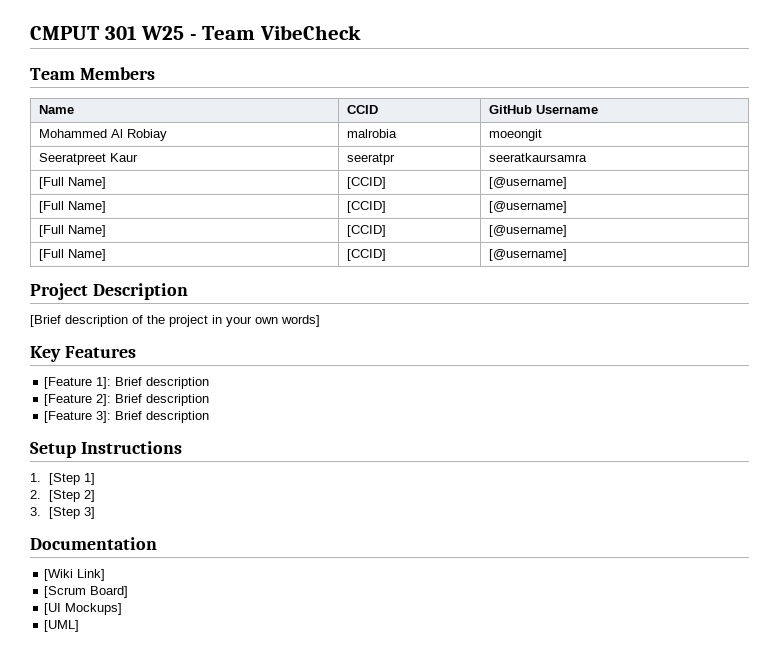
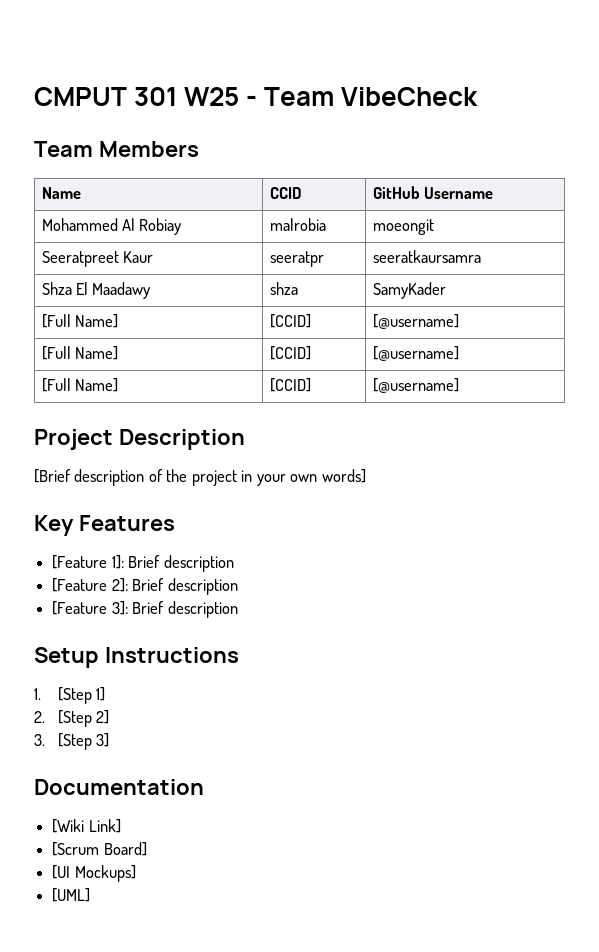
[39,177,107,189] [347,177,387,189] [489,177,568,189] [Full Name] | [CCID] | [@username] -> [41,282,151,299] [269,282,298,295] [372,282,446,299] Shza El Maadawy | shza | SamyKader

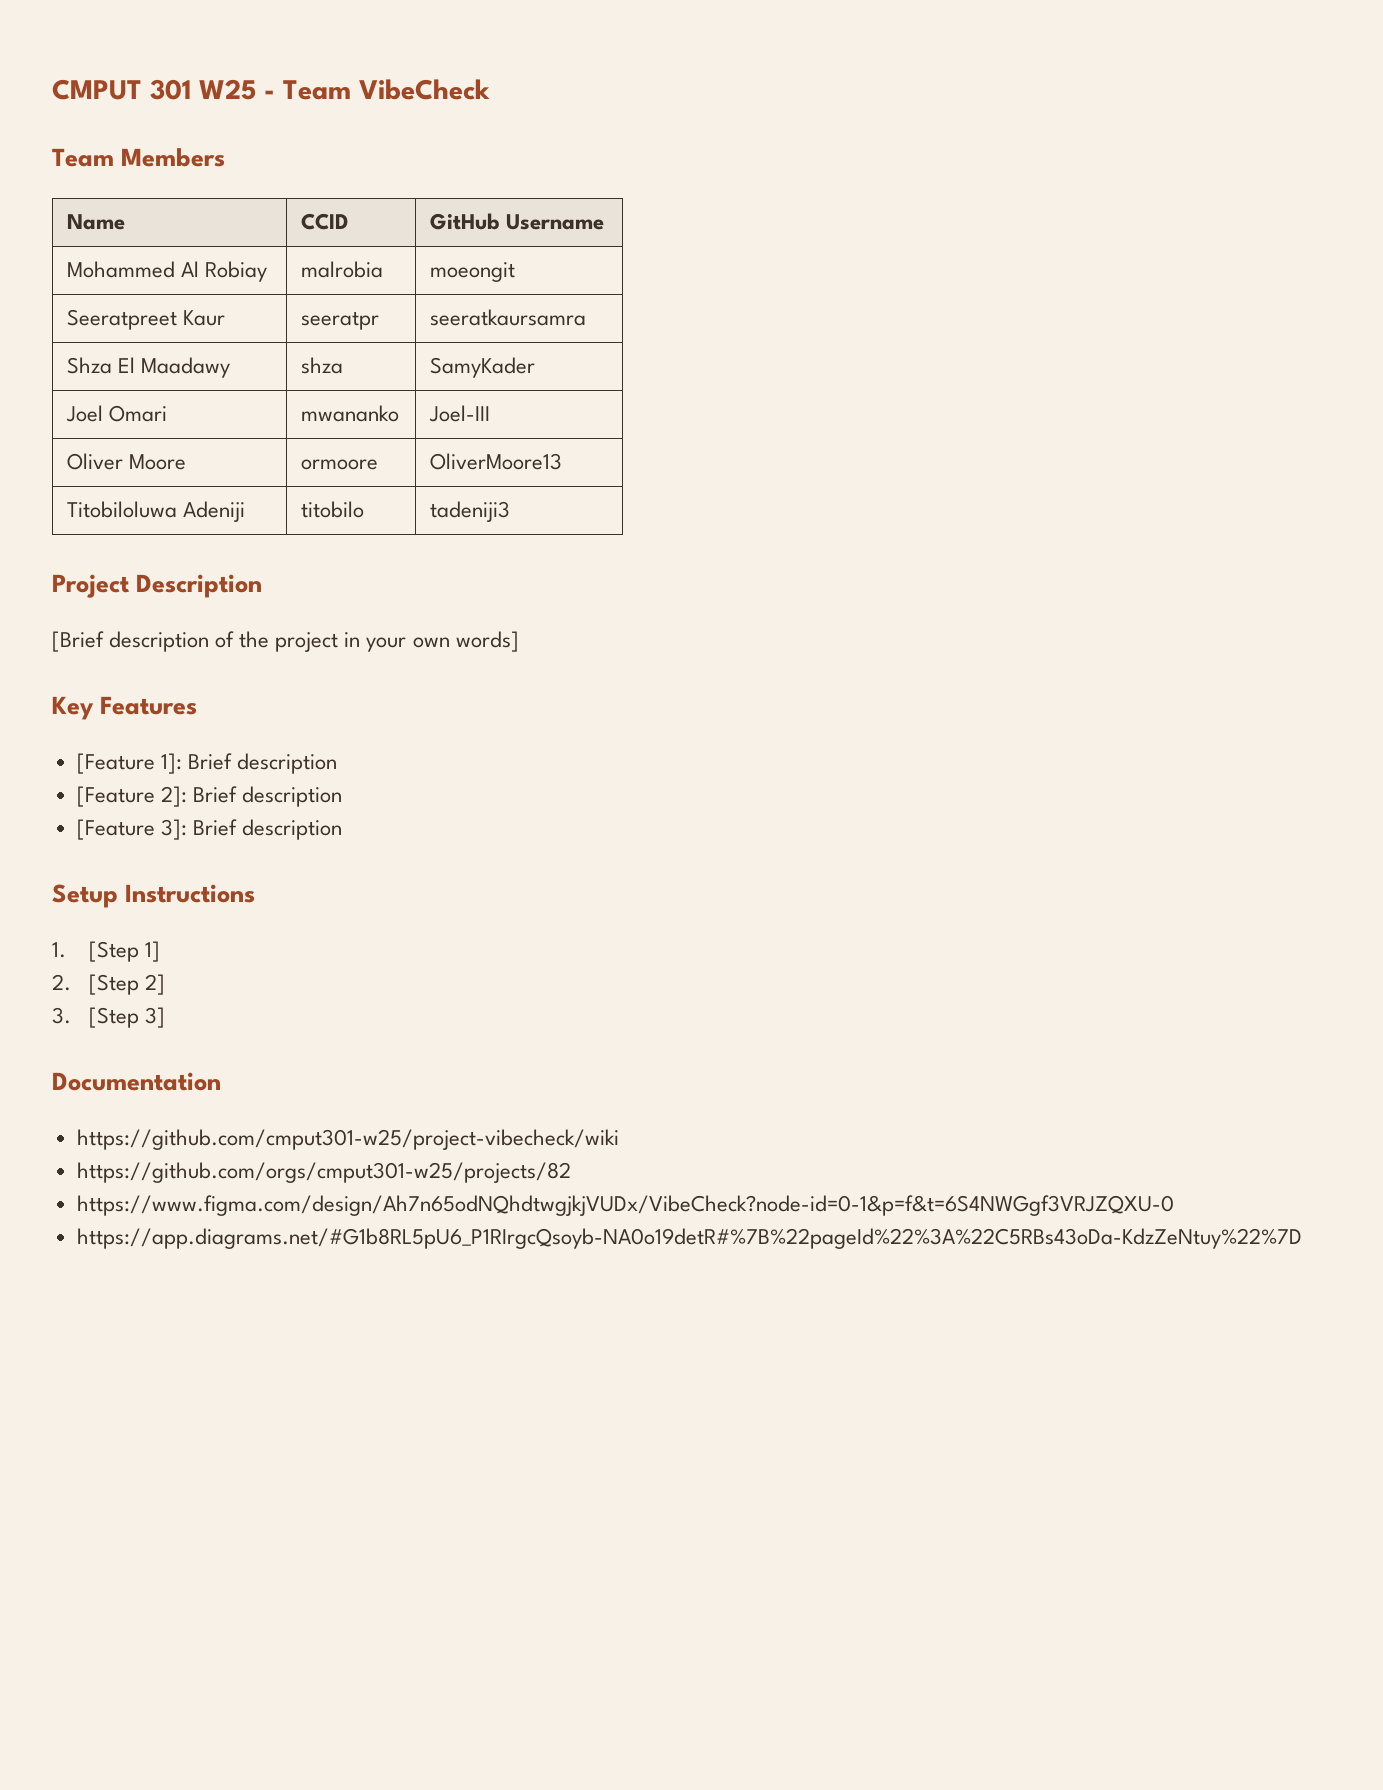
[41,314,119,328] [269,314,311,328] [372,314,459,329] [41,346,119,360] [269,346,311,360] [372,346,459,361] [41,378,119,392] [269,378,311,392] [372,378,459,393] [Full Name] | [CCID] | [@username] // [Full Name] | [CCID] | [@username] // [Full Name] | [CCID] | [@username] -> [66,405,168,422] [301,405,400,422] [429,405,491,422] [67,453,187,470] [301,459,379,470] [430,453,563,470] [67,501,246,522] [301,501,365,518] [430,501,511,522] Joel Omari | mwananko | Joel-III // Oliver Moore | ormoore | OliverMoore13 // Titobiloluwa Adeniji | titobilo | tadeniji3
[52,819,121,833] [52,842,147,856] [52,865,136,882] [52,888,91,902] [Wiki Link] // [Scrum Board] // [UI Mockups] // [UML] -> [76,1129,619,1150] [76,1162,571,1183] [76,1195,1174,1216] [76,1228,1302,1249] https://github.com/cmput301-w25/project-vibecheck/wiki // https://github.com/orgs/cmput301-w25/projects/82 // https://www.figma.com/design/Ah7n65odNQhdtwgjkjVUDx/VibeCheck?node-id=0-1&p=f&t=6S4NWGgf3VRJZQXU-0 // https://app.diagrams.net/#G1b8RL5pU6_P1RIrgcQsoyb-NA0o19detR#%7B%22pageId%22%3A%22C5RBs43oDa-KdzZeNtuy%22%7D

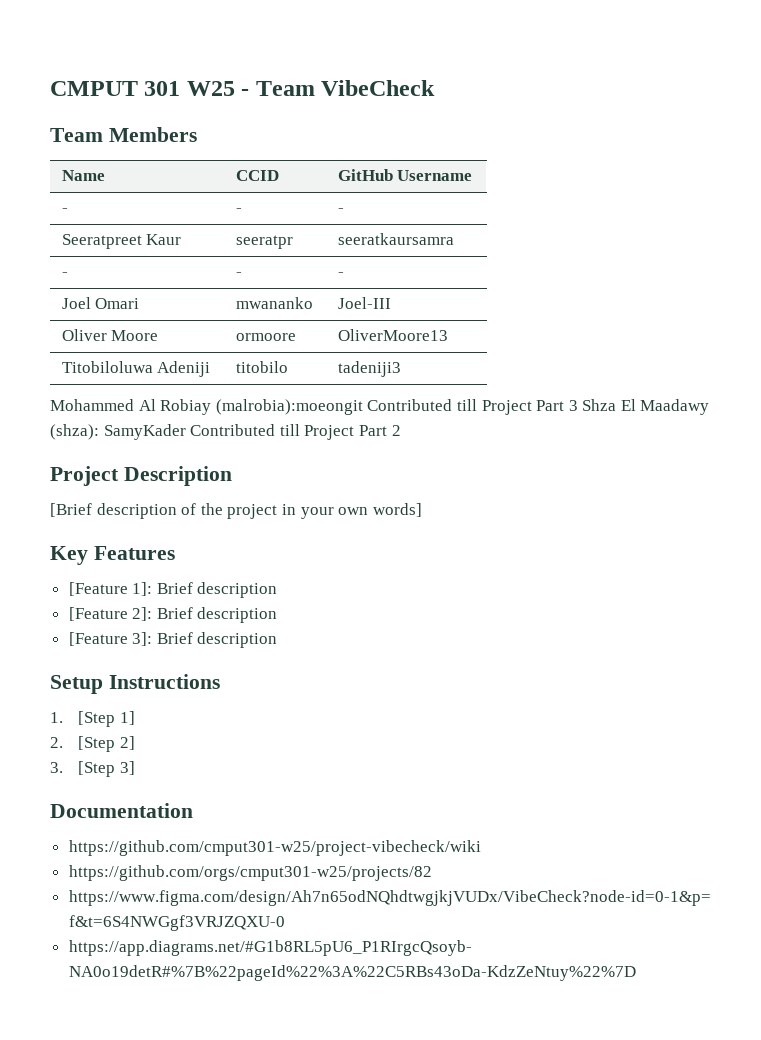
[67,261,268,282] [301,261,384,278] [430,262,516,282] Mohammed Al Robiay | malrobia | moeongit -> [61,208,68,213] [235,208,242,213] [337,208,344,213] - | - | -
[67,357,231,378] [301,357,344,374] [430,357,536,378] Shza El Maadawy | shza | SamyKader -> [61,272,68,277] [235,272,242,277] [337,272,344,277] - | - | -
(511, 511) none -> [50,399,710,415] [50,424,401,440] // Mohammed Al Robiay (malrobia):moeongit Contributed till Project Part 3 Shza El Maadawy (shza): SamyKader Contributed till Project Part 2

